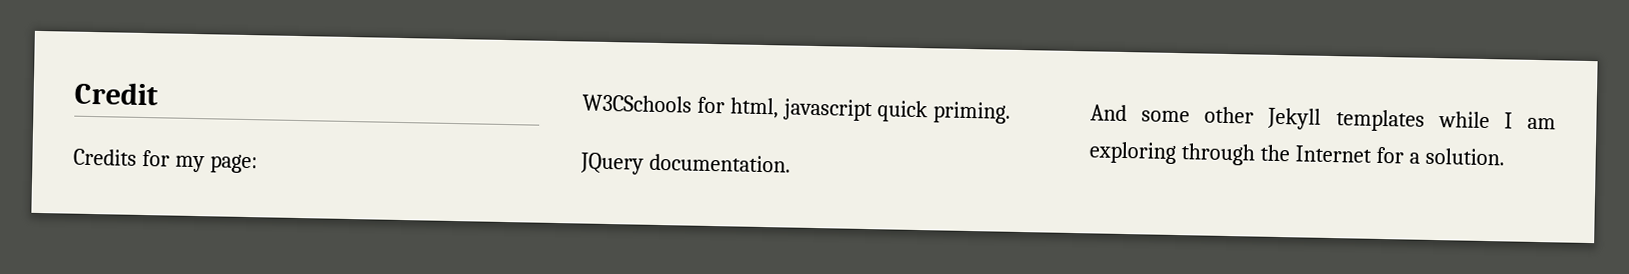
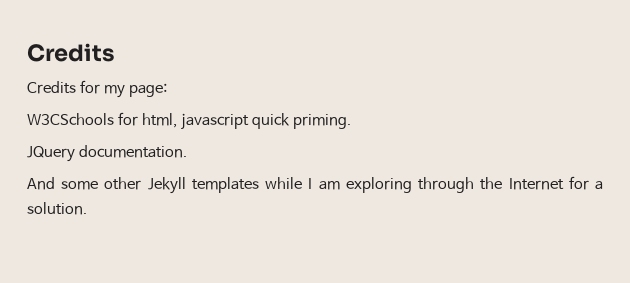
[74,81,158,106] Credit -> [27,43,115,62] Credits

